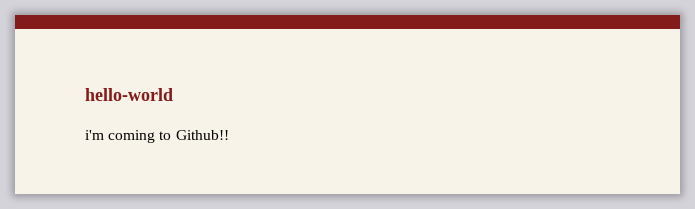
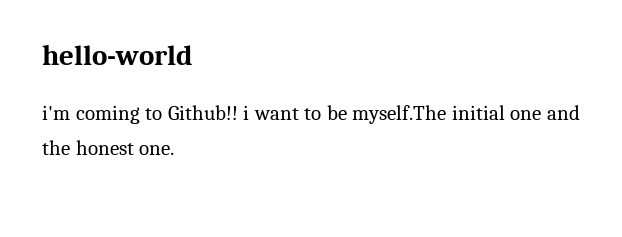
(229, 135) none -> [243,105,580,124] [42,140,175,155] i want to be myself.The initial one and the honest one.

